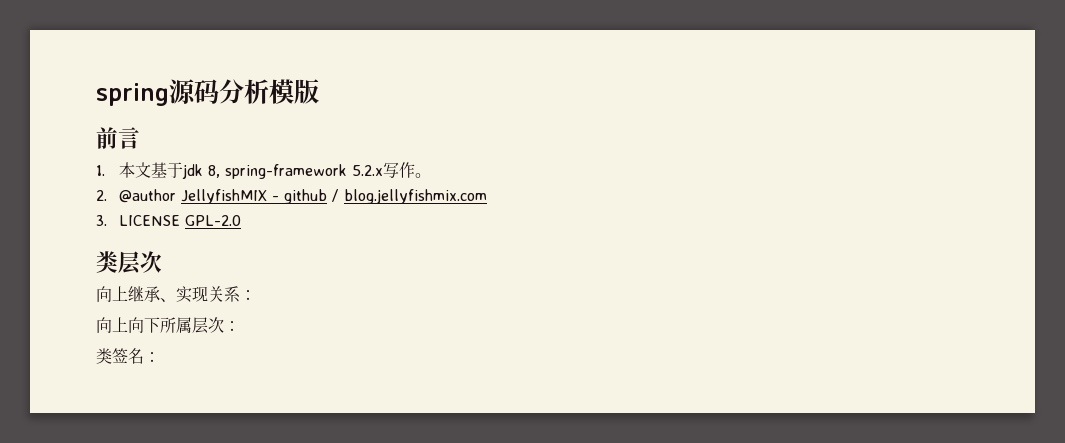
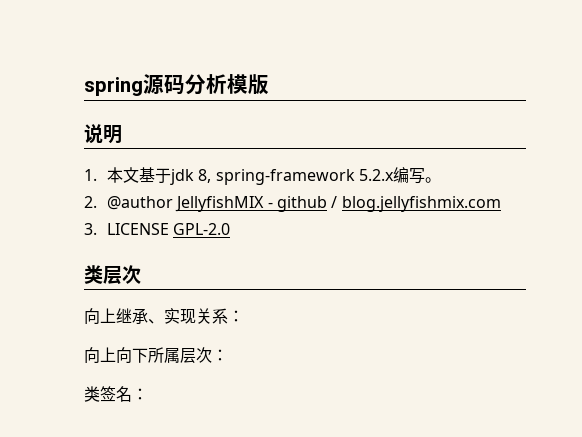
[96,127,140,149] 前言 -> [84,124,122,144] 说明
[382,162,415,178] 写作 -> [393,167,426,184] 编写

